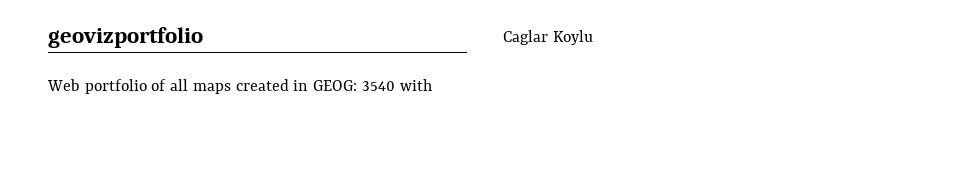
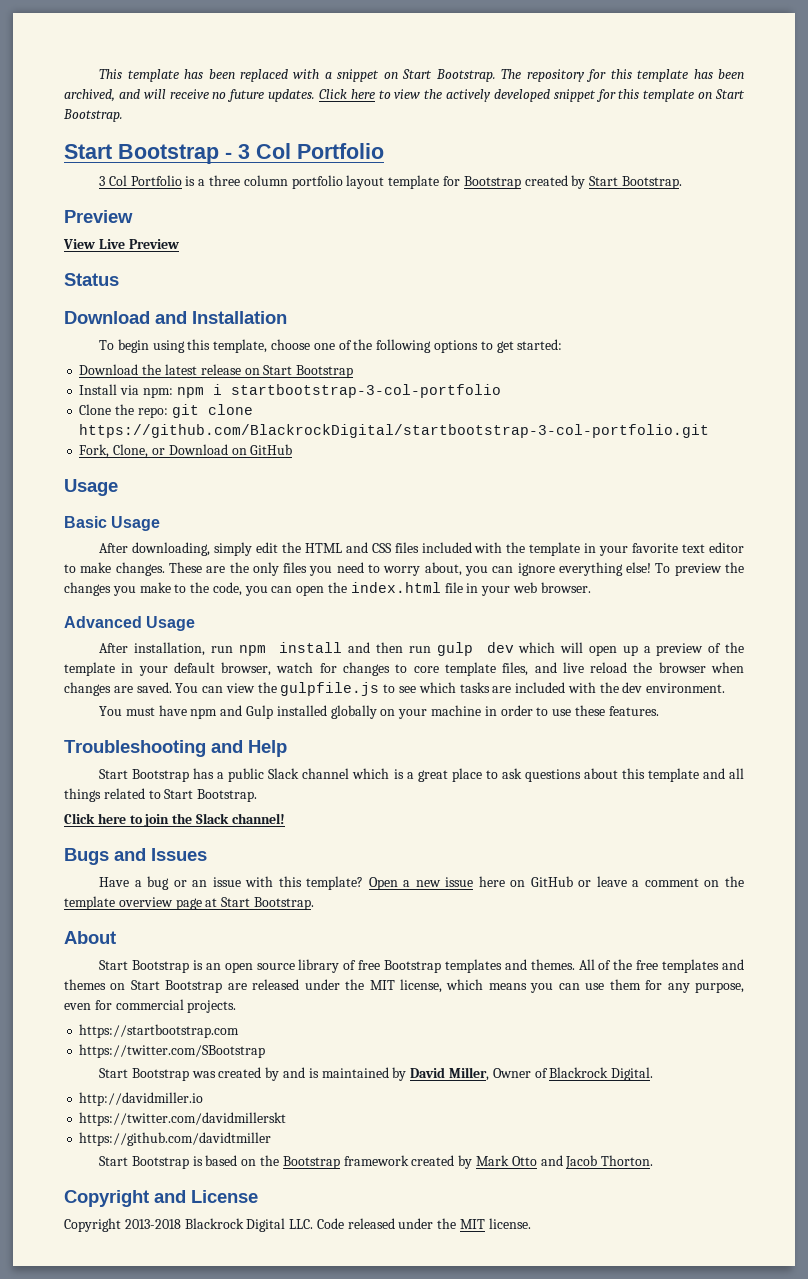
[48,27,203,48] [47,79,432,94] [503,30,593,45] geovizportfolio // Web portfolio of all maps created in GEOG: 3540 with Caglar Koylu -> [99,69,745,82] [64,89,746,102] [63,109,123,122] [64,143,384,164] [99,175,682,189] [64,210,133,223] [63,239,179,249] [64,273,119,286] [64,311,287,324] [99,339,563,353] [79,364,354,378] [79,384,501,398] [79,404,253,418] [79,424,710,438] [79,444,293,458] [64,479,118,496] [64,516,161,531] [99,542,744,556] [64,562,744,576] [64,582,591,596] [64,616,196,631] [99,642,744,656] [64,662,744,676] [64,682,726,696] [99,705,659,719] [64,740,287,757] [99,768,744,782] [64,788,258,802] [64,813,285,827] [64,848,207,865] [99,876,744,890] [64,896,314,910] [64,931,116,944] [99,959,745,973] [64,979,745,993] [64,999,237,1013] [79,1024,240,1038] [79,1044,266,1058] [99,1067,654,1081] [79,1092,204,1106] [79,1112,287,1126] [79,1132,272,1146] [99,1155,654,1169] [64,1190,258,1207] [64,1218,531,1232] This template has been replaced with a snippet on Start Bootstrap. The repository for this template has been archived, and will receive no future updates. Click here to view the actively developed snippet for this template on Start Bootstrap. // Start Bootstrap - 3 Col Portfolio // 3 Col Portfolio is a three column portfolio layout template for Bootstrap created by Start Bootstrap. // Preview // View Live Preview // Status // Download and Installation // To begin using this template, choose one of the following options to get started: // Download the latest release on Start Bootstrap // Install via npm: npm i startbootstrap-3-col-portfolio // Clone the repo: git clone https://github.com/BlackrockDigital/startbootstrap-3-col-portfolio.git // Fork, Clone, or Download on GitHub // Usage // Basic Usage // After downloading, simply edit the HTML and CSS files included with the template in your favorite text editor to make changes. These are the only files you need to worry about, you can ignore everything else! To preview the changes you make to the code, you can open the index.html file in your web browser. // Advanced Usage // After installation, run npm install and then run gulp dev which will open up a preview of the template in your default browser, watch for changes to core template files, and live reload the browser when changes are saved. You can view the gulpfile.js to see which tasks are included with the dev environment. // You must have npm and Gulp installed globally on your machine in order to use these features. // Troubleshooting and Help // Start Bootstrap has a public Slack channel which is a great place to ask questions about this template and all things related to Start Bootstrap. // Click here to join the Slack channel! // Bugs and Issues // Have a bug or an issue with this template? Open a new issue here on GitHub or leave a comment on the template overview page at Start Bootstrap. // About // Start Bootstrap is an open source library of free Bootstrap templates and themes. All of the free templates and themes on Start Bootstrap are released under the MIT license, which means you can use them for any purpose, even for commercial projects. // https://startbootstrap.com // https://twitter.com/SBootstrap // Start Bootstrap was created by and is maintained by David Miller, Owner of Blackrock Digital. // http://davidmiller.io // https://twitter.com/davidmillerskt // https://github.com/davidtmiller // Start Bootstrap is based on the Bootstrap framework created by Mark Otto and Jacob Thorton. // Copyright and License // Copyright 2013-2018 Blackrock Digital LLC. Code released under the MIT license.

